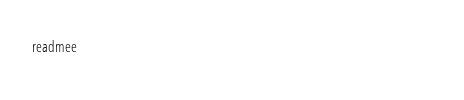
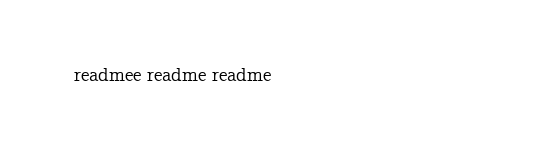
(77, 46) none -> [147,68,271,81] readme readme

